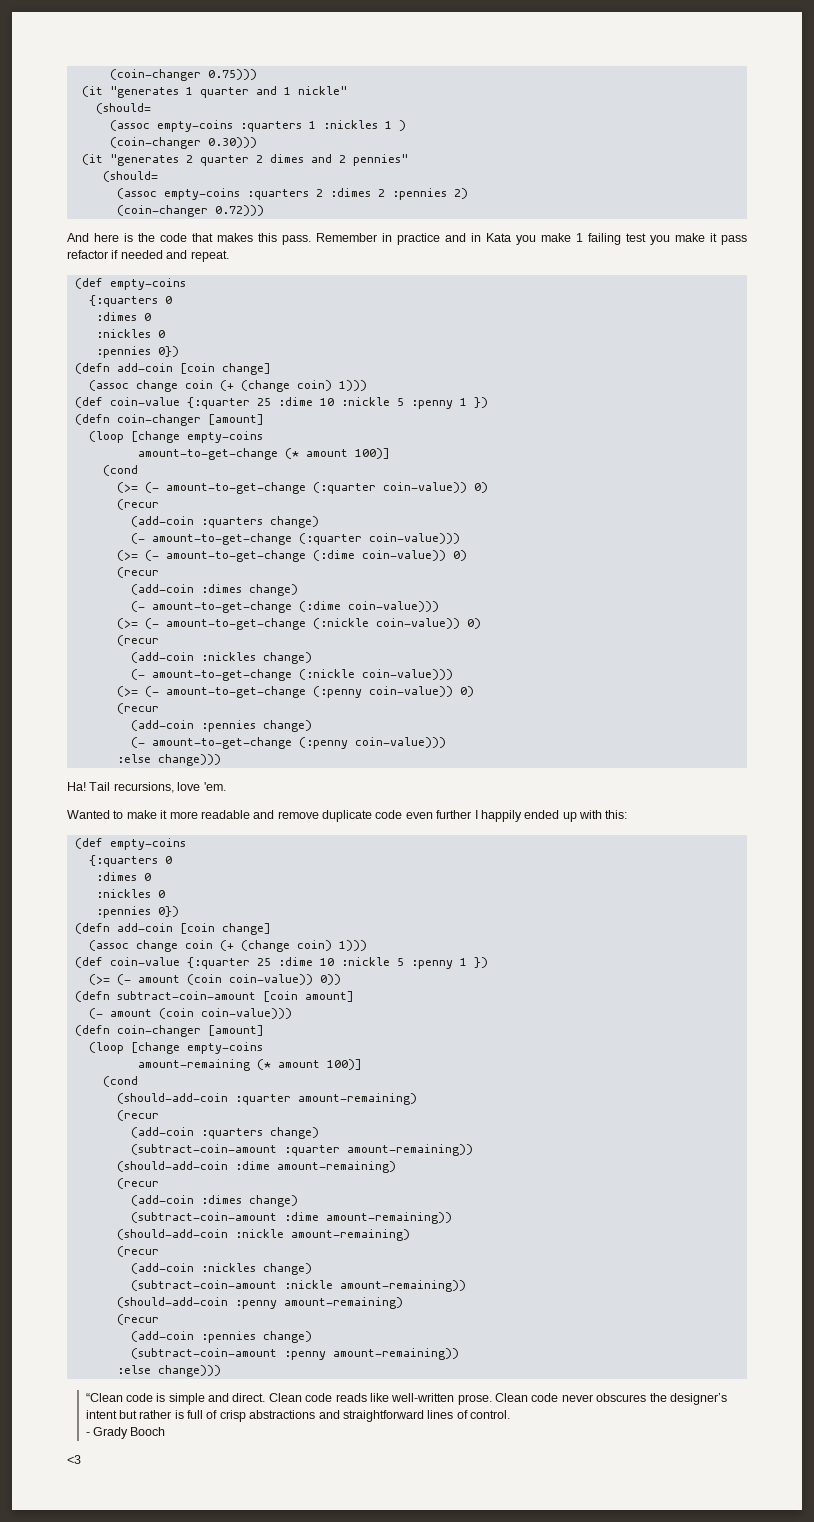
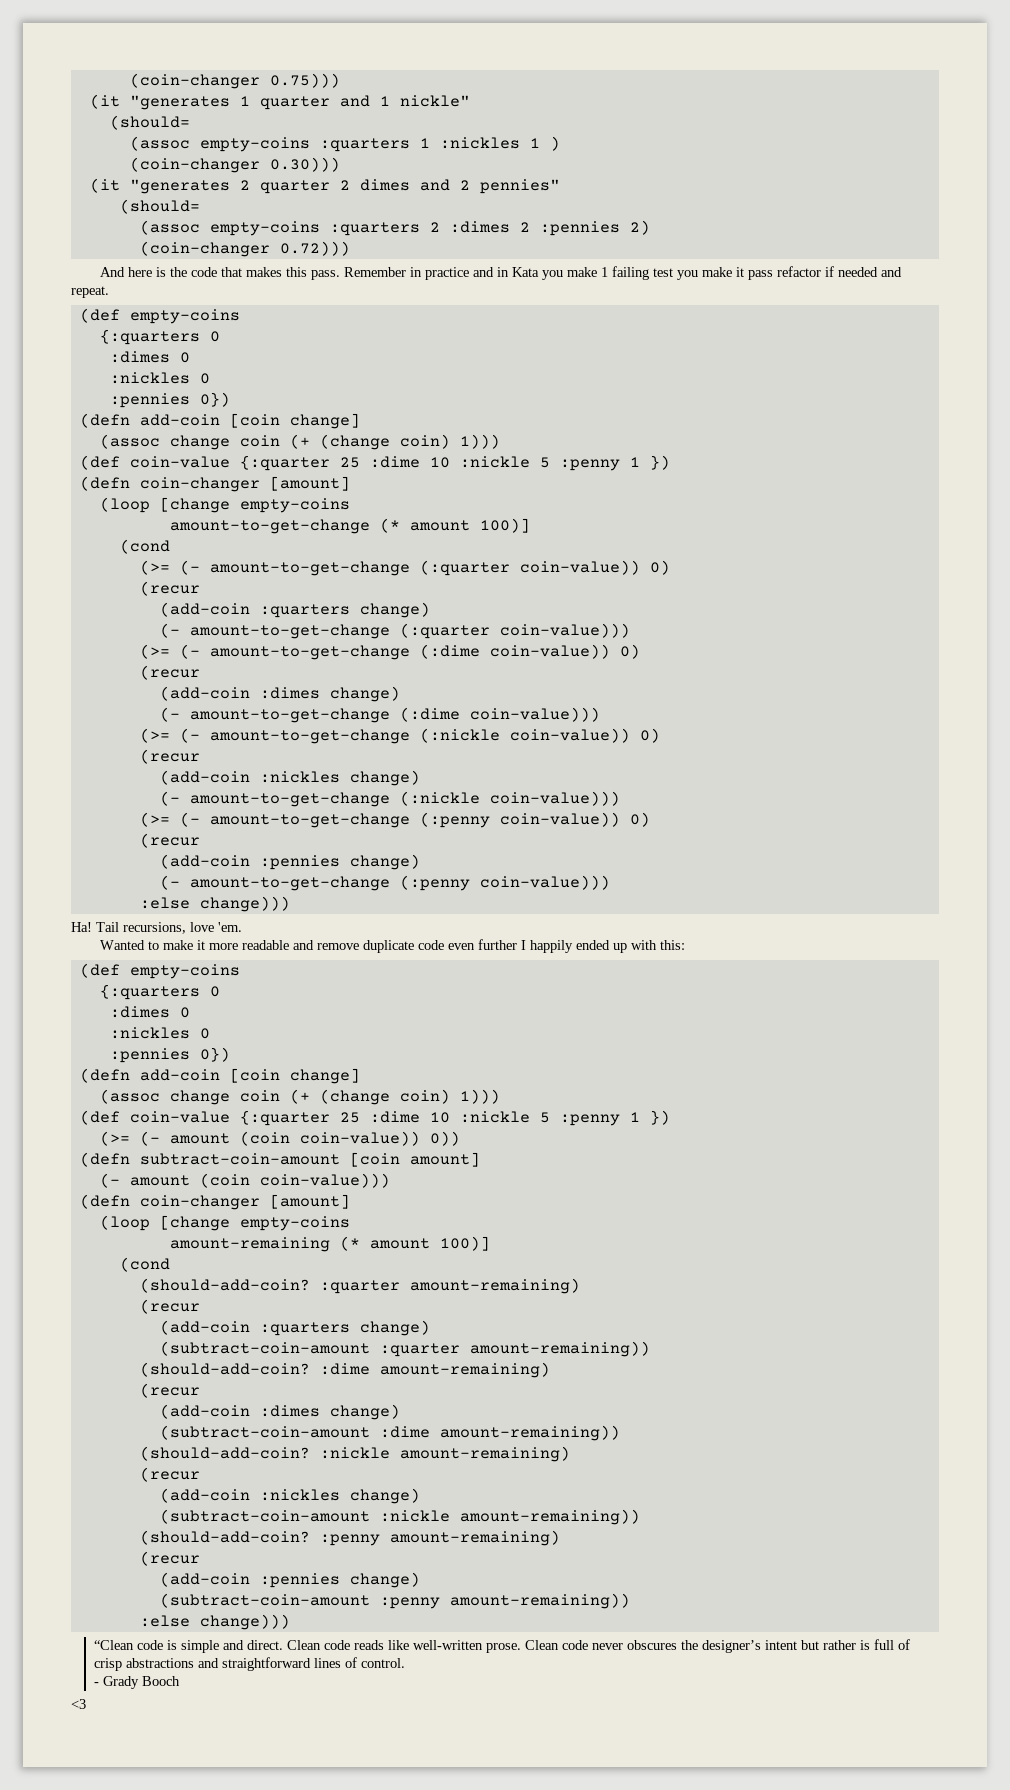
[116,1093,228,1104] (should-add-coin -> [139,1278,310,1293] (should-add-coin?
[116,1161,228,1172] (should-add-coin -> [139,1362,310,1377] (should-add-coin?
[116,1229,228,1240] (should-add-coin -> [139,1446,310,1461] (should-add-coin?
[116,1297,228,1308] (should-add-coin -> [139,1530,310,1545] (should-add-coin?

